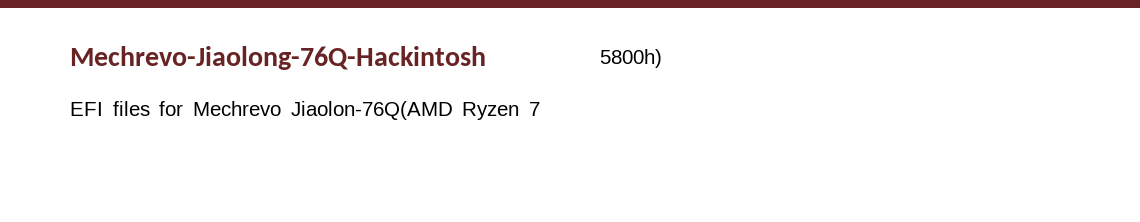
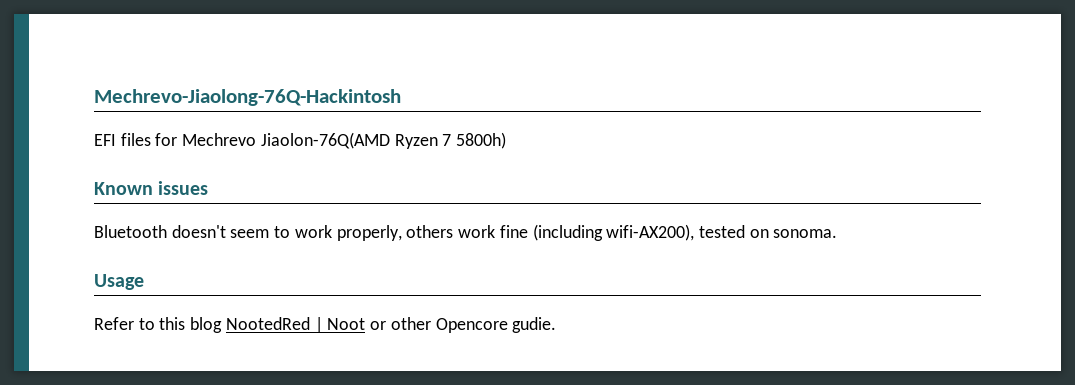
(662, 58) none -> [94,181,209,195] [94,224,838,241] [94,274,144,290] [94,317,557,333] // Known issues // Bluetooth doesn't seem to work properly, others work fine (including wifi-AX200), tested on sonoma. // Usage // Refer to this blog NootedRed | Noot or other Opencore gudie.

